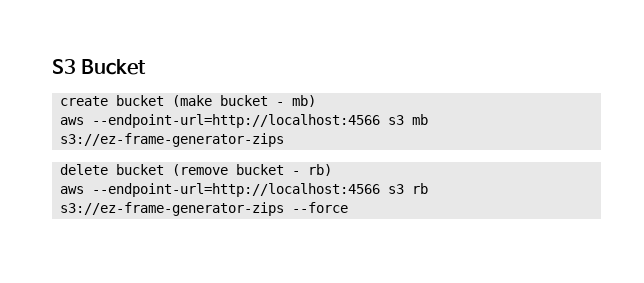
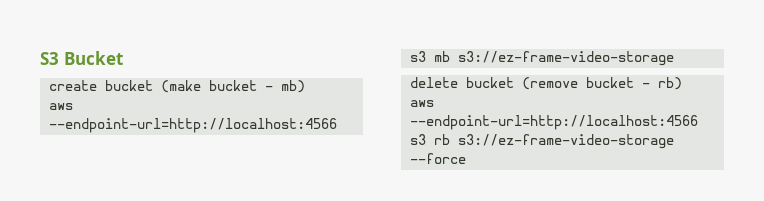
[60,133,285,147] s3://ez-frame-generator-zips -> [457,51,674,66] s3://ez-frame-video-storage
[60,202,285,216] s3://ez-frame-generator-zips -> [457,134,674,149] s3://ez-frame-video-storage

